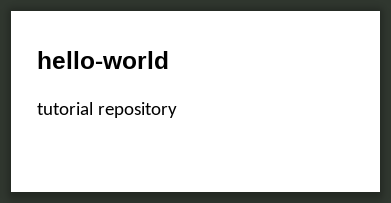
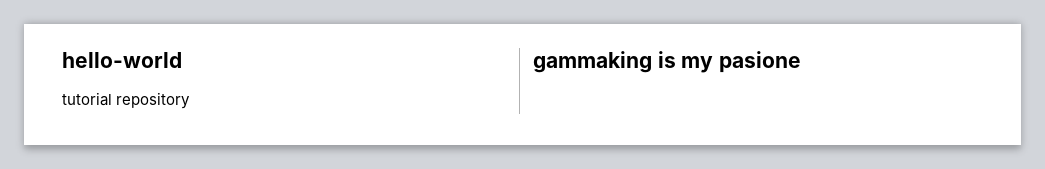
(177, 110) none -> [533,51,802,73] // gammaking is my pasione

